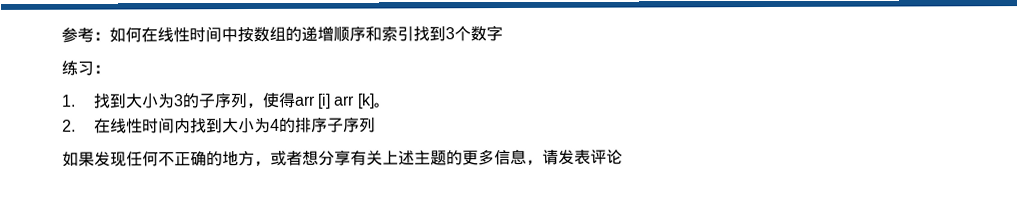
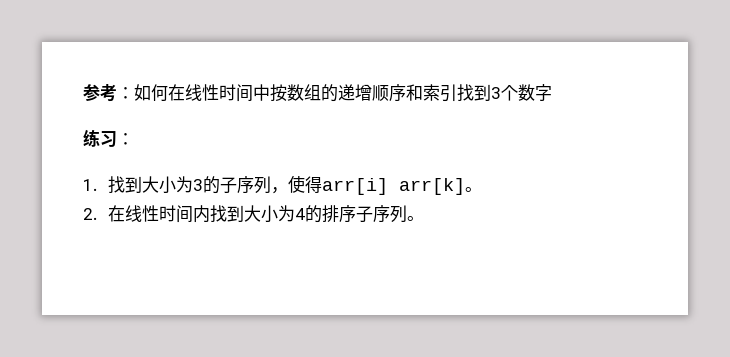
[293,93,375,109] arr [i] arr [k] -> [321,178,465,195] arr[i] arr[k]
[62,148,623,167] // 如果发现任何不正确的地方，或者想分享有关上述主题的更多信息，请发表评论 -> [406,216,424,221] 。

